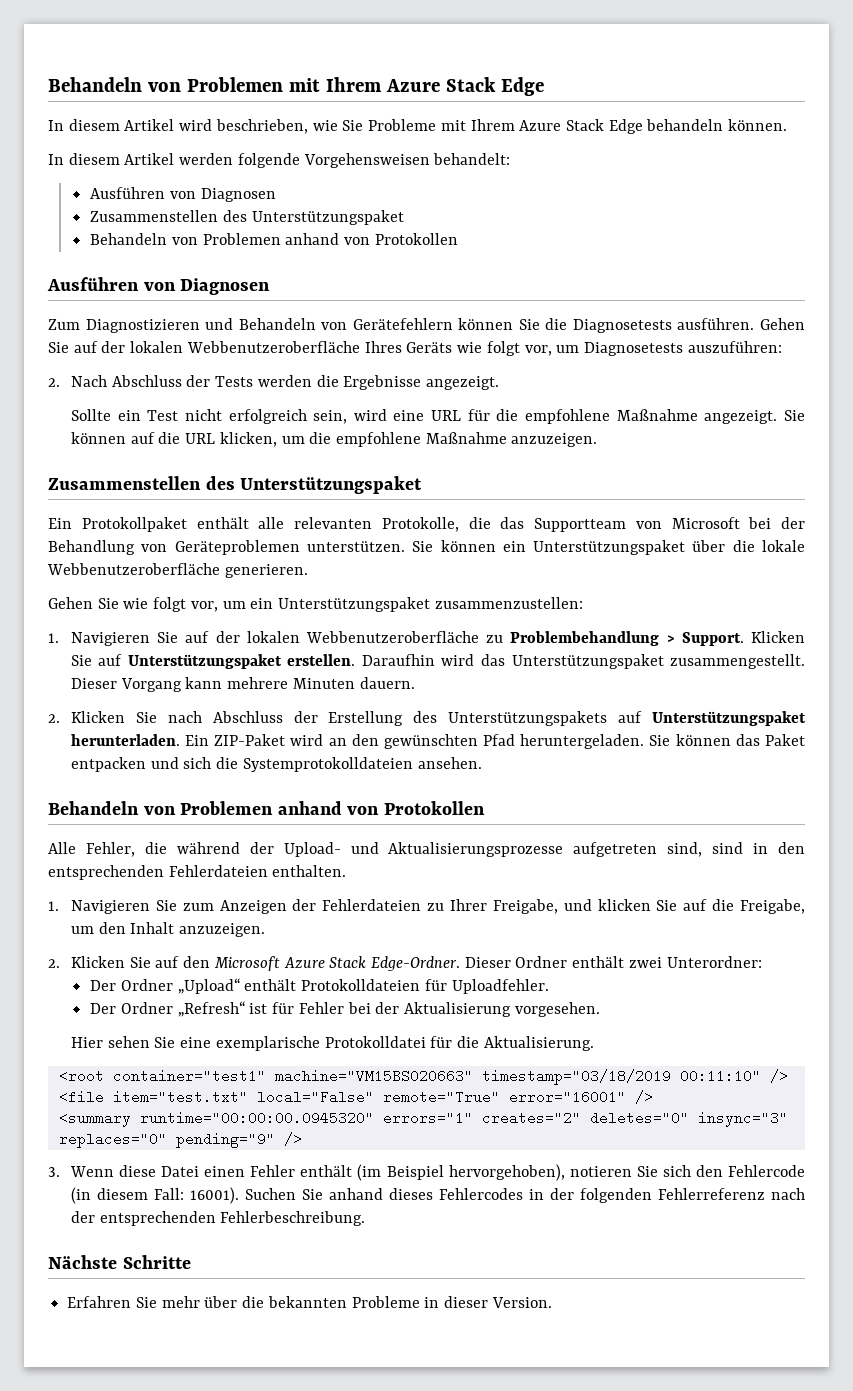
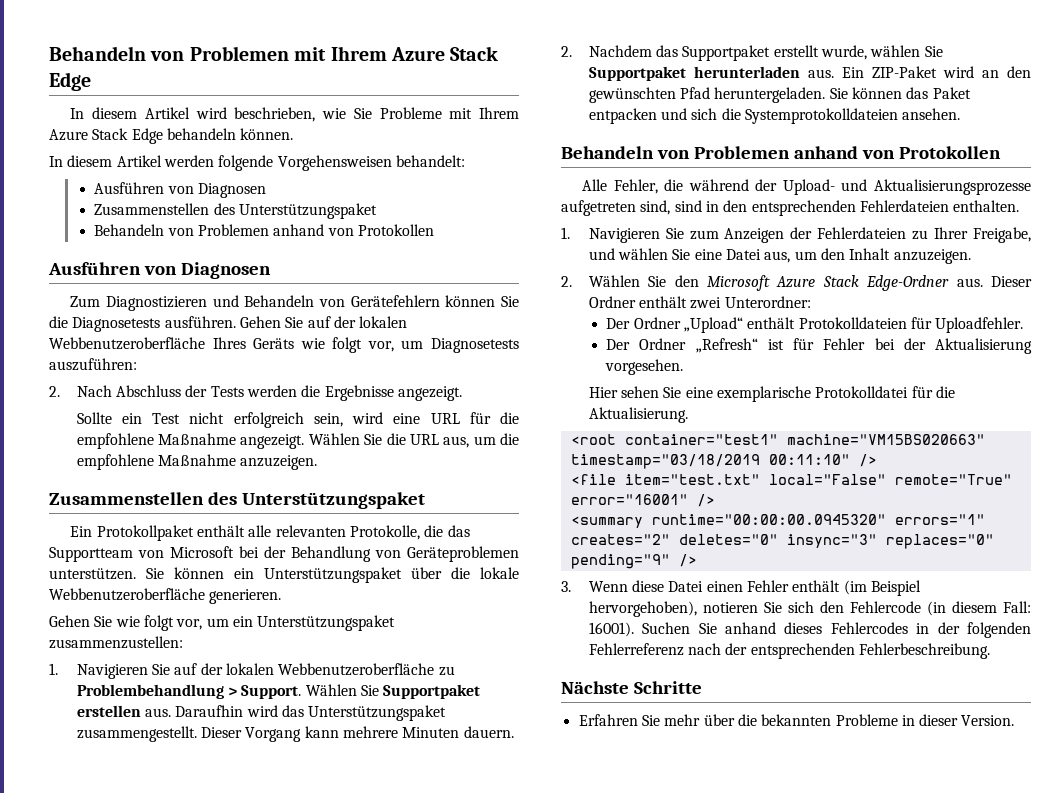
[784,410,805,421] [70,432,155,444] Sie können auf -> [308,433,383,445] Wählen Sie
[219,432,277,447] klicken, -> [443,436,470,448] aus,
[751,631,806,643] [70,654,356,669] Klicken Sie auf Unterstützungspaket erstellen. -> [305,684,481,699] [76,705,171,717] Wählen Sie Supportpaket erstellen aus.
[70,711,807,726] [70,734,180,746] Klicken Sie nach Abschluss der Erstellung des Unterstützungspakets auf Unterstützungspaket herunterladen. -> [588,45,943,61] [588,66,834,81] Nachdem das Supportpaket erstellt wurde, wählen Sie Supportpaket herunterladen aus.
[597,899,805,914] klicken Sie auf die Freigabe, -> [617,248,791,263] wählen Sie eine Datei aus,
[70,956,180,968] Klicken Sie auf -> [588,275,667,287] Wählen Sie
[371,956,461,971] Edge-Ordner. -> [866,275,983,291] Edge-Ordner aus.

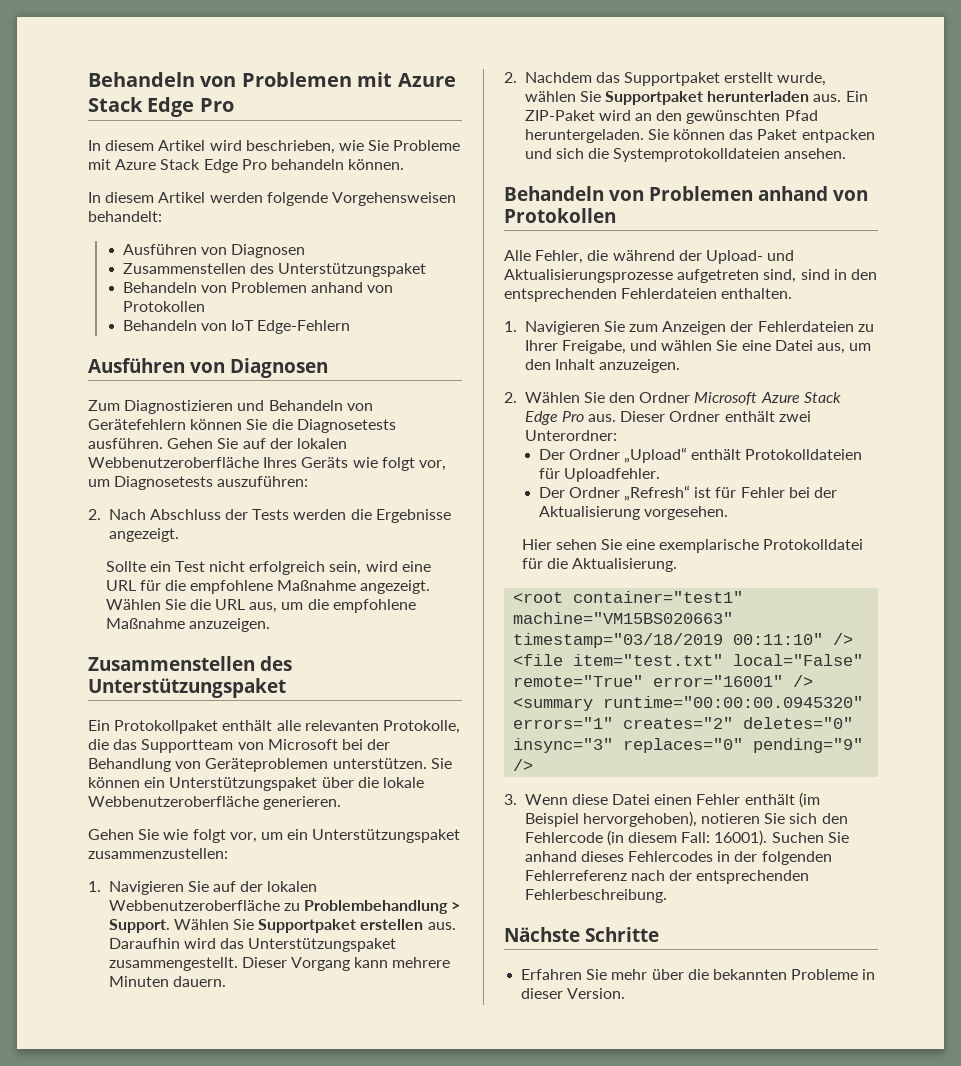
[330,46,499,61] [49,72,91,91] Ihrem Azure Stack Edge -> [397,73,456,87] [88,97,234,117] Azure Stack Edge Pro
[479,107,519,119] [49,128,163,144] Ihrem Azure Stack Edge -> [115,159,267,173] Azure Stack Edge Pro
(434, 230) none -> [122,320,351,334] // Behandeln von IoT Edge-Fehlern
(699, 281) none -> [639,392,691,403] Ordner
[866,275,950,291] Edge-Ordner -> [524,411,584,425] Edge Pro

